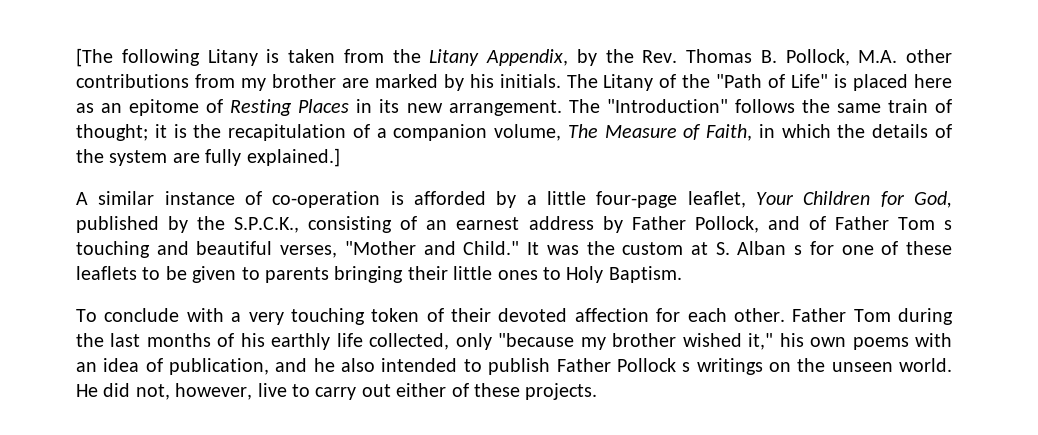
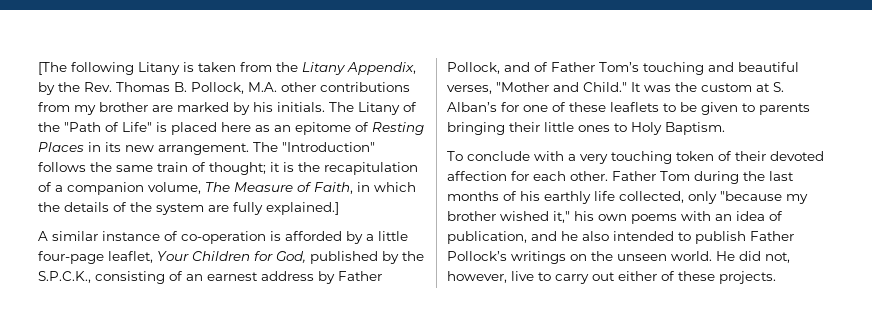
[897,217,952,230] Tom s -> [599,62,639,72] Tom’s
[737,241,803,255] Alban s -> [447,102,497,112] Alban’s
[616,358,691,372] Pollock s -> [447,251,507,261] Pollock’s

